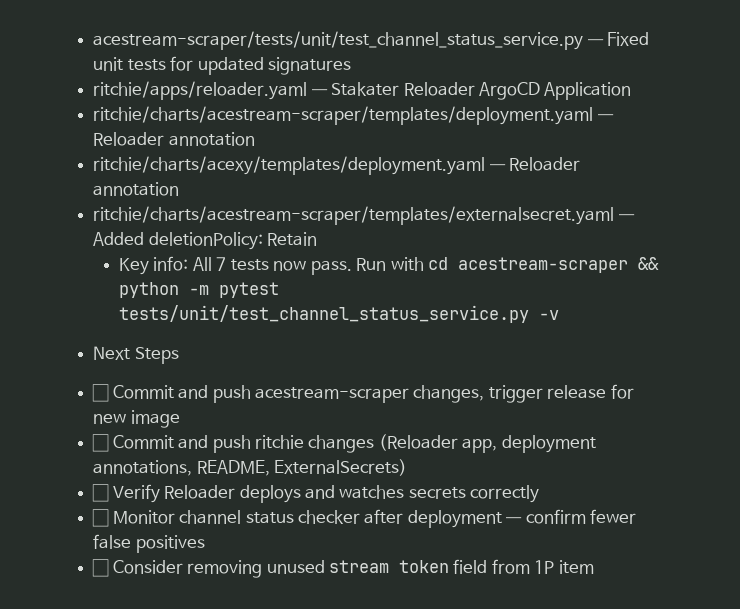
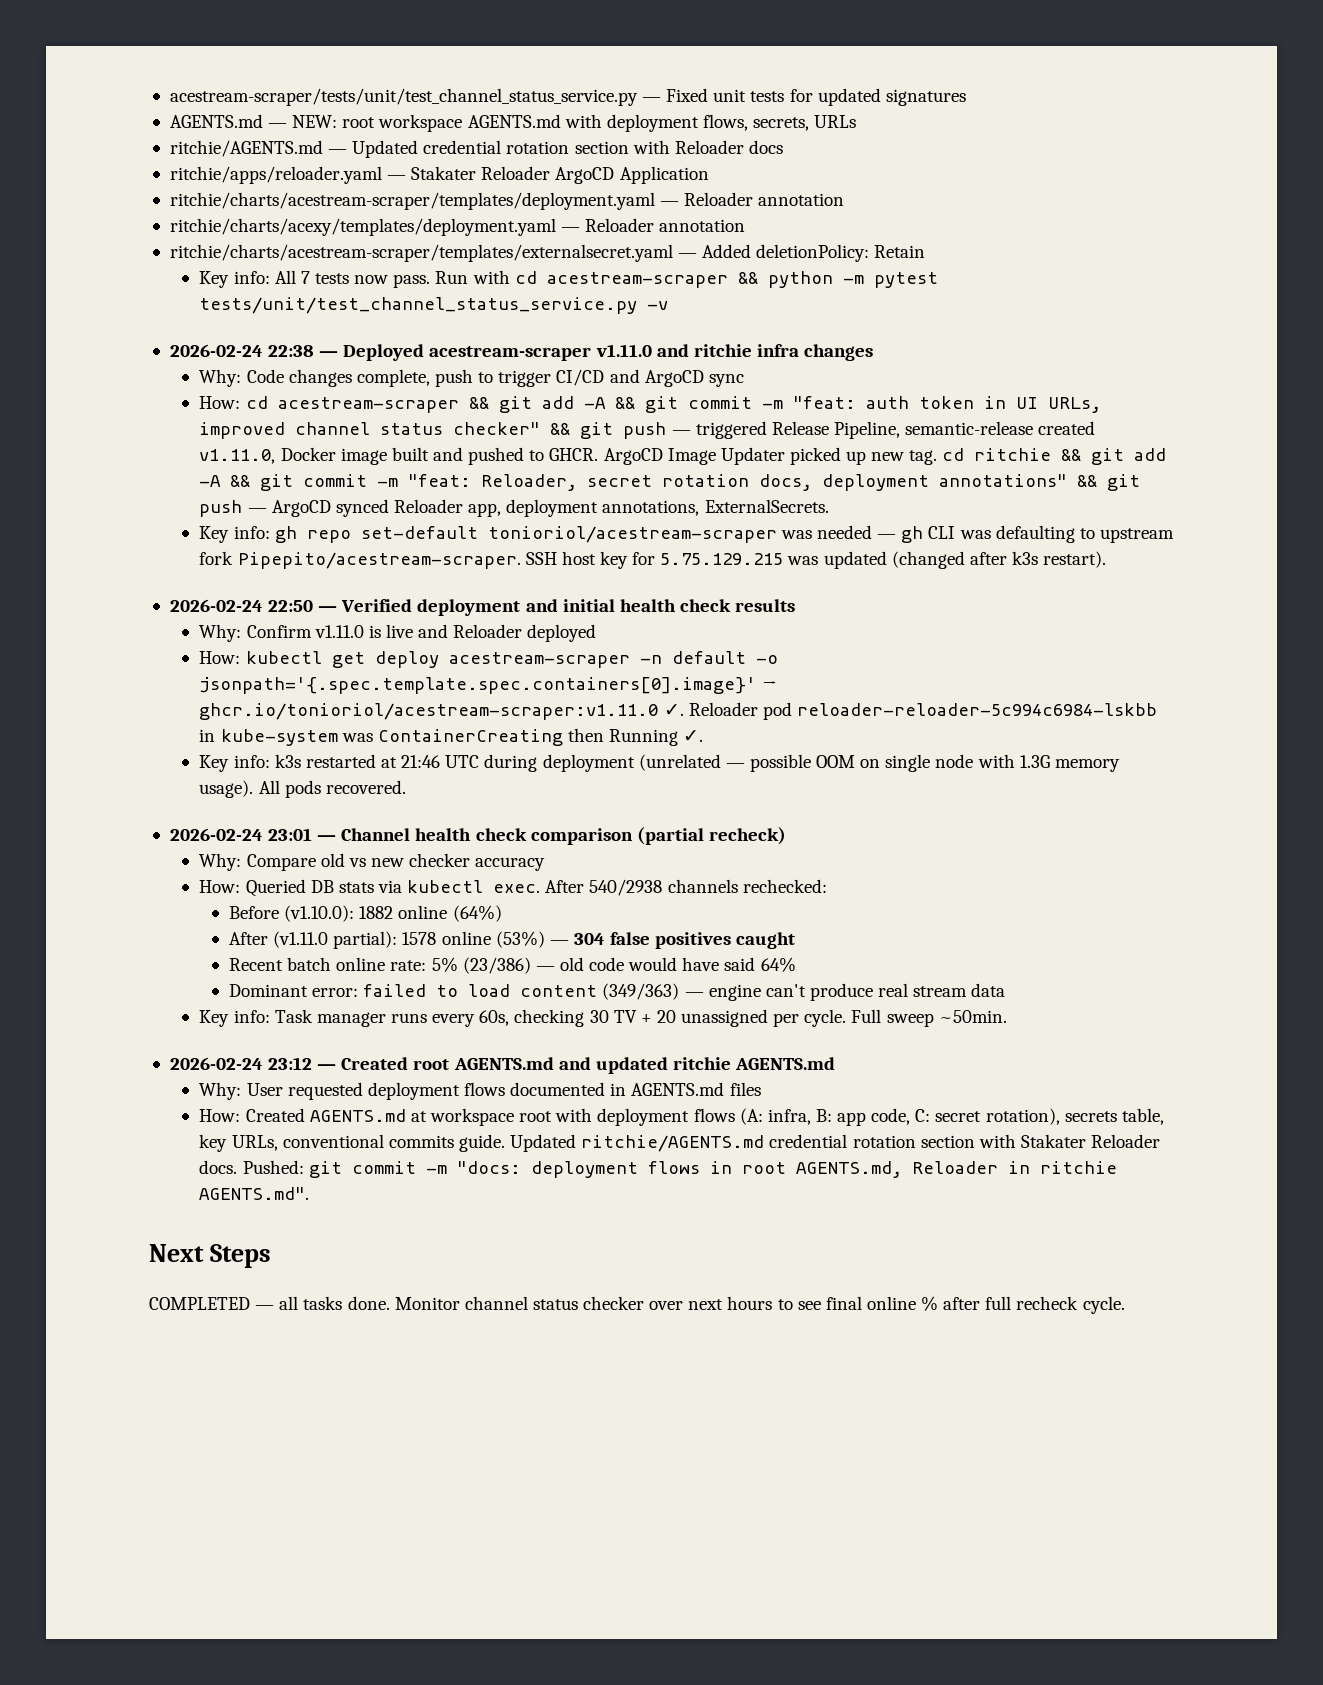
(351, 66) none -> [169,114,857,132] [169,140,783,158] // AGENTS.md — NEW: root workspace AGENTS.md with deployment flows, secrets, URLs // ritchie/AGENTS.md — Updated credential rotation section with Reloader docs
[93,346,179,364] [92,384,634,403] [93,410,180,428] [92,434,596,453] [93,459,408,476] [92,484,540,503] [92,509,637,528] [93,534,205,553] [92,559,594,578] Next Steps // ☐ Commit and push acestream-scraper changes, trigger release for new image // ☐ Commit and push ritchie changes (Reloader app, deployment annotations, README, ExternalSecrets) // ☐ Verify Reloader deploys and watches secrets correctly // ☐ Monitor channel status checker after deployment — confirm fewer false positives // ☐ Consider removing unused stream token field from 1P item -> [169,344,874,361] [199,369,744,387] [199,396,1101,413] [199,421,1096,439] [199,447,1167,465] [199,474,1141,491] [199,499,829,517] [199,525,1174,543] [199,551,1107,569] [169,599,796,616] [199,624,597,642] [199,651,778,668] [199,677,777,694] [199,702,1157,720] [199,728,704,746] [199,754,1120,772] [199,780,406,798] [169,827,786,845] [199,853,546,871] [199,879,827,897] [229,905,502,922] [229,931,796,949] [229,957,796,974] [229,983,1006,1001] [199,1009,1007,1027] [169,1057,836,1074] [199,1082,761,1100] [199,1108,1164,1126] [199,1134,1161,1152] [199,1160,1117,1178] [199,1187,310,1200] [149,1244,271,1268] [149,1296,1125,1314] 2026-02-24 22:38 — Deployed acestream-scraper v1.11.0 and ritchie infra changes // Why: Code changes complete, push to trigger CI/CD and ArgoCD sync // How: cd acestream-scraper && git add -A && git commit -m "feat: auth token in UI URLs, improved channel status checker" && git push — triggered Release Pipeline, semantic-release created v1.11.0, Docker image built and pushed to GHCR. ArgoCD Image Updater picked up new tag. cd ritchie && git add -A && git commit -m "feat: Reloader, secret rotation docs, deployment annotations" && git push — ArgoCD synced Reloader app, deployment annotations, ExternalSecrets. // Key info: gh repo set-default tonioriol/acestream-scraper was needed — gh CLI was defaulting to upstream fork Pipepito/acestream-scraper. SSH host key for 5.75.129.215 was updated (changed after k3s restart). // 2026-02-24 22:50 — Verified deployment and initial health check results // Why: Confirm v1.11.0 is live and Reloader deployed // How: kubectl get deploy acestream-scraper -n default -o jsonpath='{.spec.template.spec.containers[0].image}' → ghcr.io/tonioriol/acestream-scraper:v1.11.0 ✓. Reloader pod reloader-reloader-5c994c6984-lskbb in kube-system was ContainerCreating then Running ✓. // Key info: k3s restarted at 21:46 UTC during deployment (unrelated — possible OOM on single node with 1.3G memory usage). All pods recovered. // 2026-02-24 23:01 — Channel health check comparison (partial recheck) // Why: Compare old vs new checker accuracy // How: Queried DB stats via kubectl exec. After 540/2938 channels rechecked: // Before (v1.10.0): 1882 online (64%) // After (v1.11.0 partial): 1578 online (53%) — 304 false positives caught // Recent batch online rate: 5% (23/386) — old code would have said 64% // Dominant error: failed to load content (349/363) — engine can't produce real stream data // Key info: Task manager runs every 60s, checking 30 TV + 20 unassigned per cycle. Full sweep ~50min. // 2026-02-24 23:12 — Created root AGENTS.md and updated ritchie AGENTS.md // Why: User requested deployment flows documented in AGENTS.md files // How: Created AGENTS.md at workspace root with deployment flows (A: infra, B: app code, C: secret rotation), secrets table, key URLs, conventional commits guide. Updated ritchie/AGENTS.md credential rotation section with Stakater Reloader docs. Pushed: git commit -m "docs: deployment flows in root AGENTS.md, Reloader in ritchie AGENTS.md". // Next Steps // COMPLETED — all tasks done. Monitor channel status checker over next hours to see final online % after full recheck cycle.

